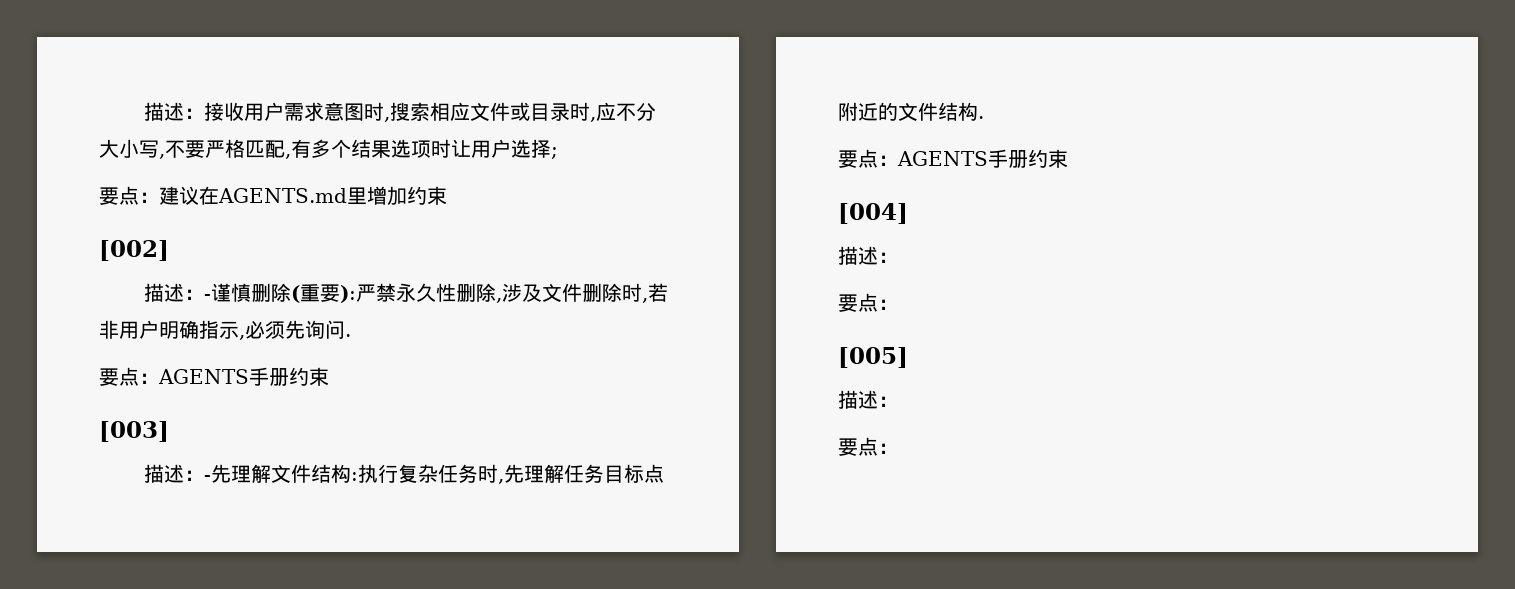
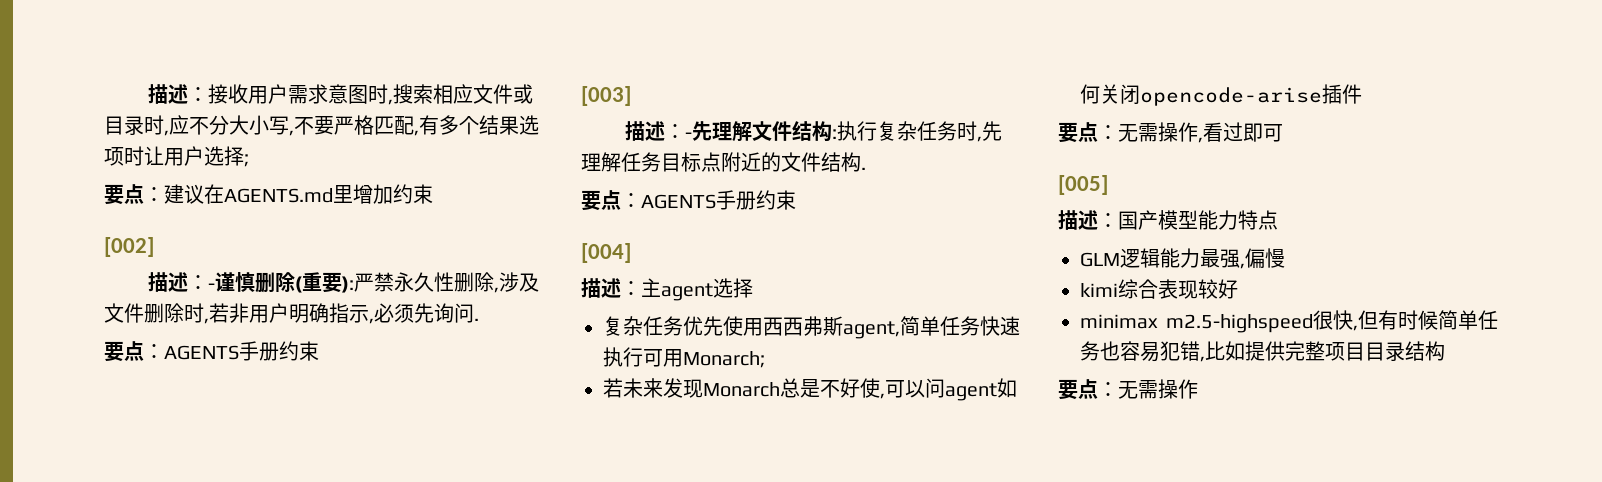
[838,293,898,312] [838,347,908,368] [838,390,898,409] [838,437,898,456] // 要点： // [005] // 描述： // 要点： -> [641,278,753,301] [603,316,1020,339] [603,347,765,368] [603,378,1017,401] [1080,84,1362,106] [1058,122,1283,143] [1058,175,1108,195] [1058,210,1278,230] [1080,248,1285,269] [1080,279,1238,299] [1080,310,1498,333] [1080,341,1445,362] [1058,379,1198,400] 主agent选择 // 复杂任务优先使用西西弗斯agent,简单任务快速执行可用Monarch; // 若未来发现Monarch总是不好使,可以问agent如何关闭opencode-arise插件 // 要点：无需操作,看过即可 // [005] // 描述：国产模型能力特点 // GLM逻辑能力最强,偏慢 // kimi综合表现较好 // minimax m2.5-highspeed很快,但有时候简单任务也容易犯错,比如提供完整项目目录结构 // 要点：无需操作

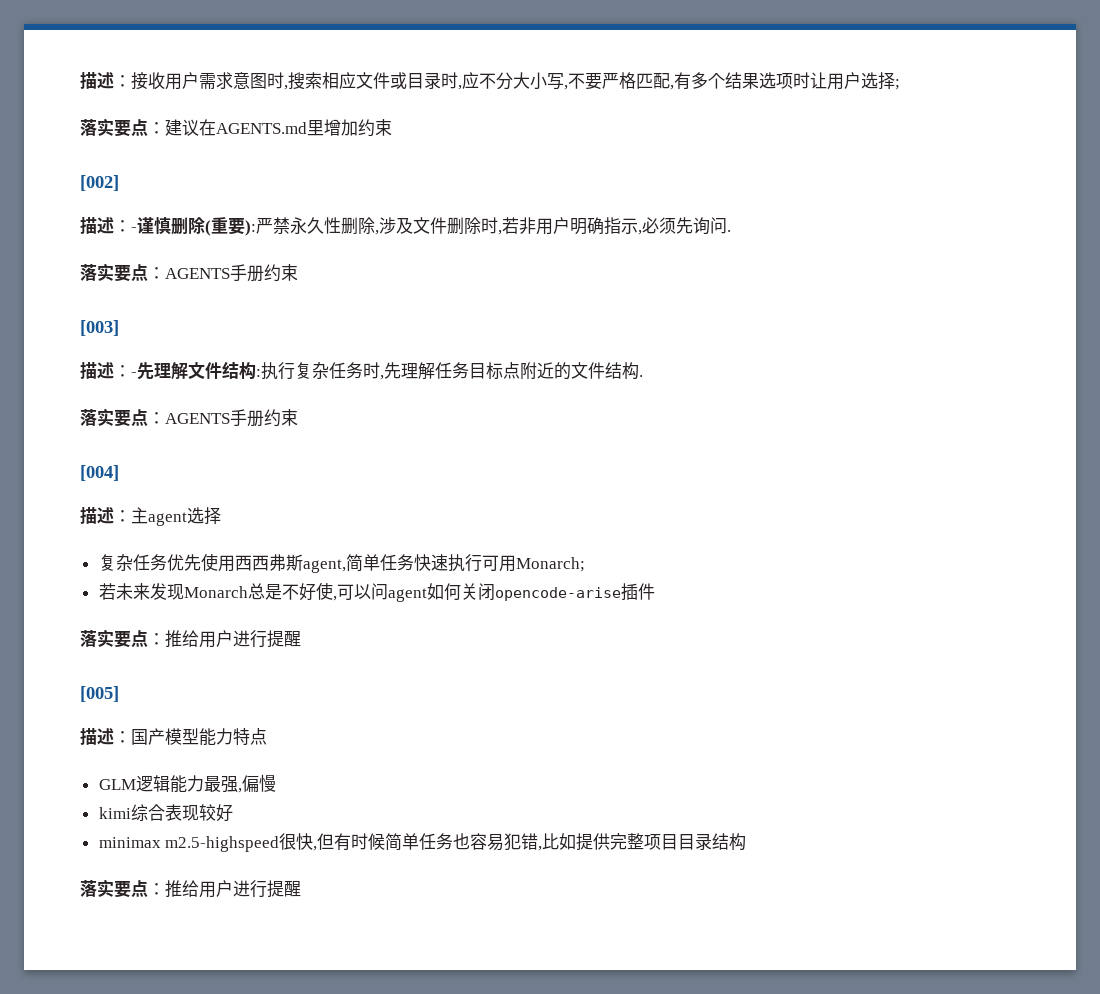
(249, 160) none -> [80,118,114,136] 落实
(479, 319) none -> [80,263,114,281] 落实
(866, 168) none -> [80,408,114,426] 落实
[1058,122,1283,143] 要点：无需操作,看过即可 -> [80,629,301,648] 落实要点：推给用户进行提醒
[1058,379,1198,400] 要点：无需操作 -> [80,879,301,898] 落实要点：推给用户进行提醒

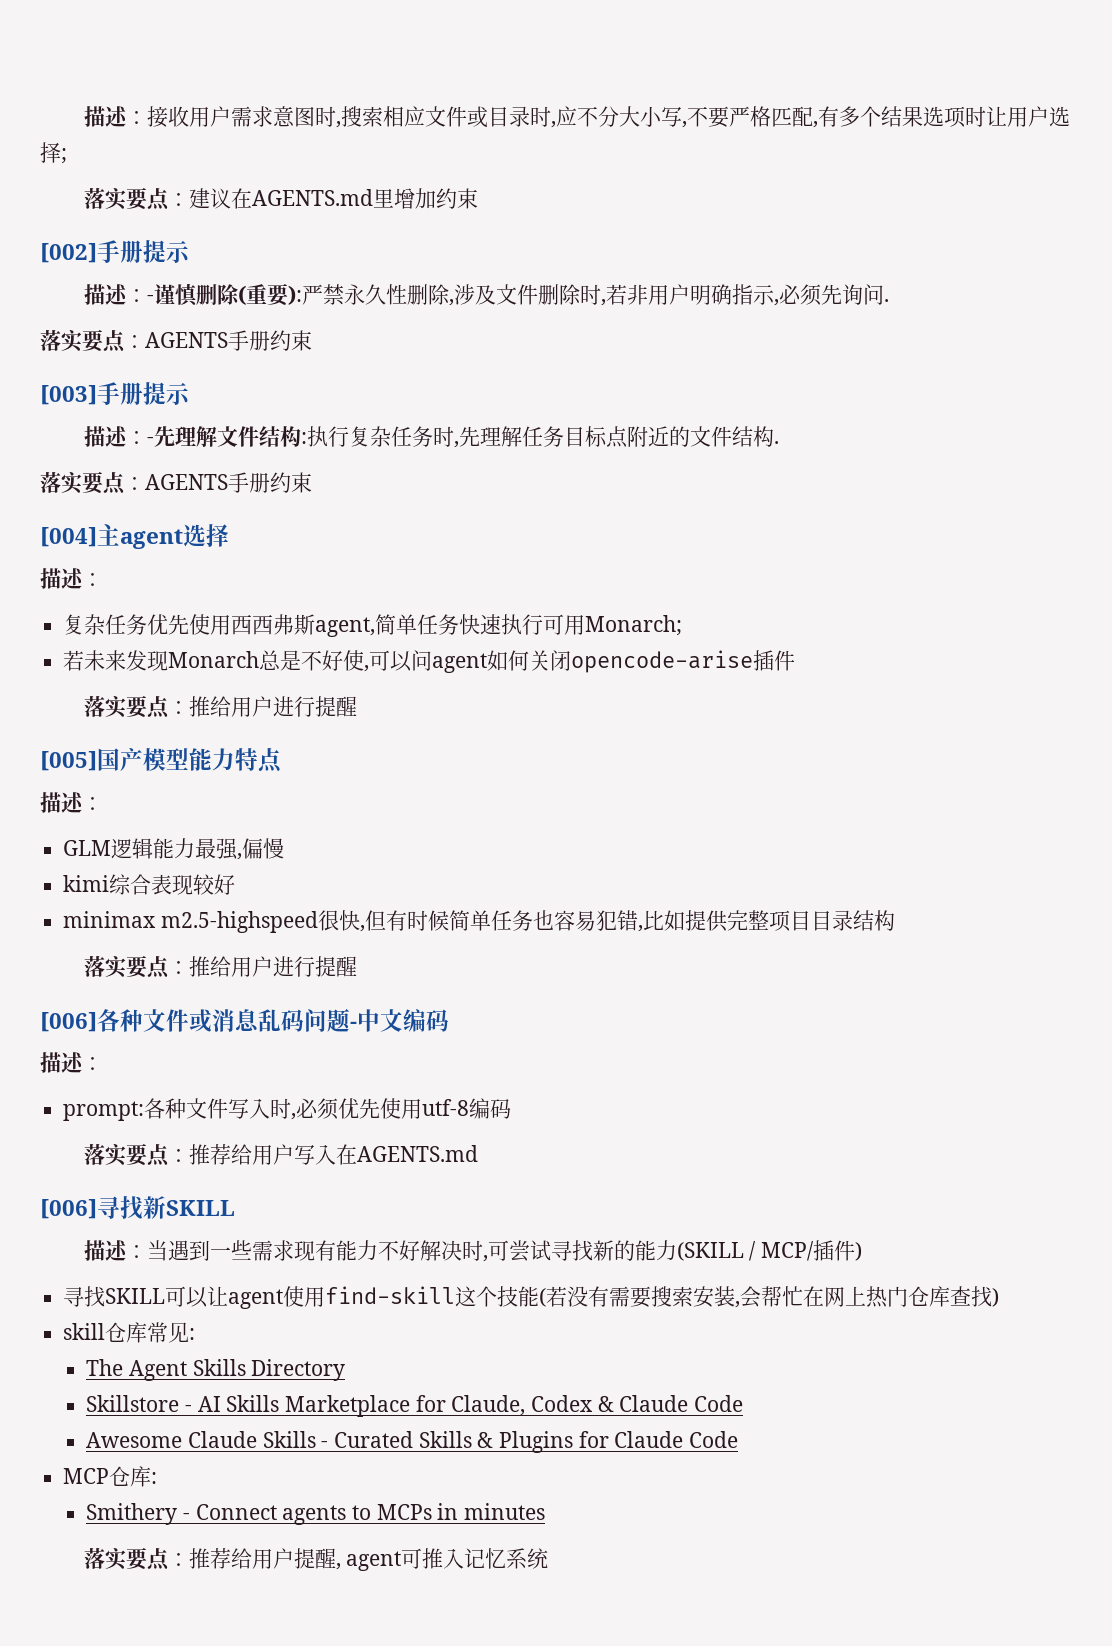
(119, 183) none -> [97,240,190,263] 手册提示
(119, 328) none -> [97,382,190,405] 手册提示
[80,507,221,526] // 描述：主agent选择 -> [97,524,229,549] [40,568,103,589] 主agent选择 // 描述：
[80,728,131,745] // 描述： -> (97, 761) none
(267, 736) none -> [40,792,103,813] // 描述：
(301, 888) none -> [40,1008,449,1033] [40,1052,103,1073] [63,1098,512,1121] [83,1143,478,1167] [40,1196,235,1220] [83,1240,863,1262] [63,1286,1000,1309] [63,1322,196,1343] [86,1359,346,1381] [86,1395,743,1417] [86,1431,738,1453] [63,1466,158,1487] [86,1503,545,1525] [83,1547,549,1571] // [006]各种文件或消息乱码问题-中文编码 // 描述： // prompt:各种文件写入时,必须优先使用utf-8编码 // 落实要点：推荐给用户写入在AGENTS.md // [006]寻找新SKILL // 描述：当遇到一些需求现有能力不好解决时,可尝试寻找新的能力(SKILL / MCP/插件) // 寻找SKILL可以让agent使用find-skill这个技能(若没有需要搜索安装,会帮忙在网上热门仓库查找) // skill仓库常见: // The Agent Skills Directory // Skillstore - AI Skills Marketplace for Claude, Codex & Claude Code // Awesome Claude Skills - Curated Skills & Plugins for Claude Code // MCP仓库: // Smithery - Connect agents to MCPs in minutes // 落实要点：推荐给用户提醒, agent可推入记忆系统

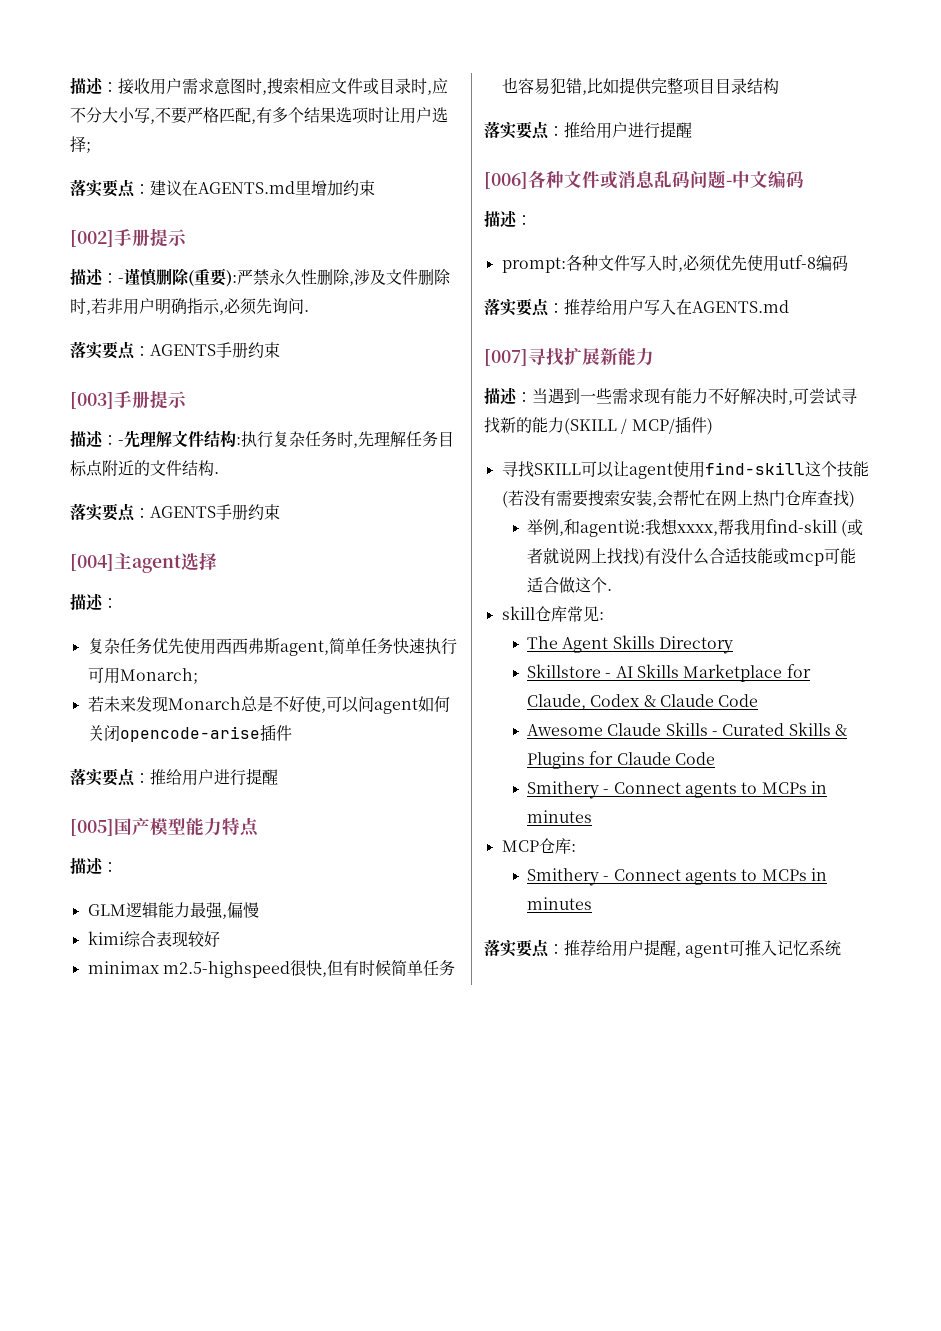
[40,1196,235,1220] [006]寻找新SKILL -> [484,347,654,366] [007]寻找扩展新能力
(1000, 1297) none -> [527,518,864,537] [527,548,857,566] [527,577,613,593] // 举例,和agent说:我想xxxx,帮我用find-skill (或者就说网上找找)有没什么合适技能或mcp可能适合做这个.
(738, 1439) none -> [527,781,827,799] [527,810,593,823] // Smithery - Connect agents to MCPs in minutes

